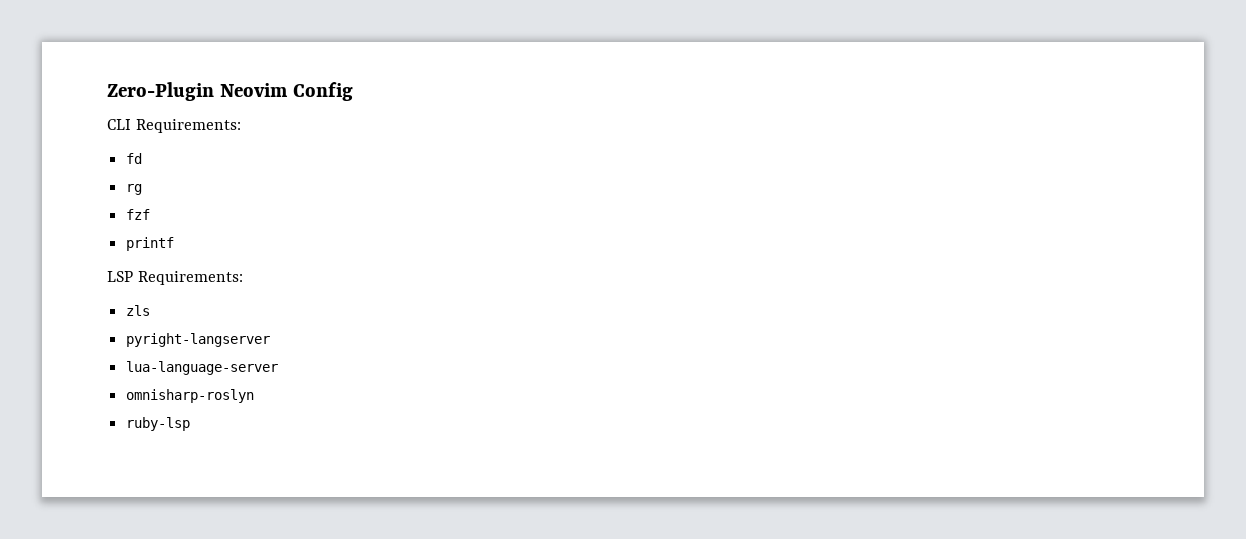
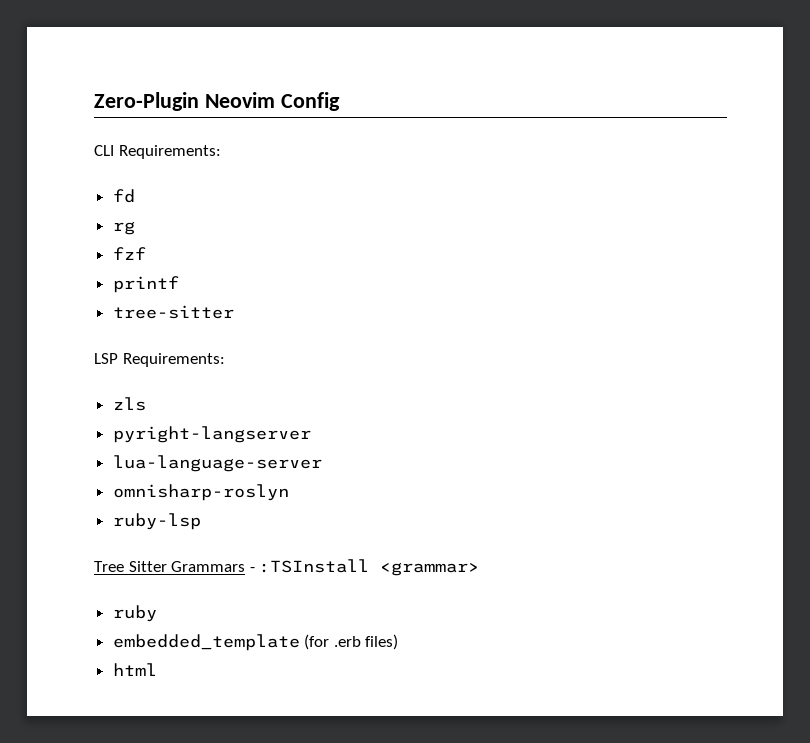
(175, 244) none -> [112,305,234,319] // tree-sitter
(191, 424) none -> [94,559,480,576] [112,605,157,622] [112,634,399,651] [112,663,157,676] // Tree Sitter Grammars - :TSInstall <grammar> // ruby // embedded_template (for .erb files) // html

